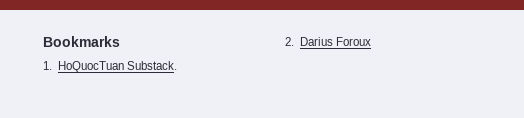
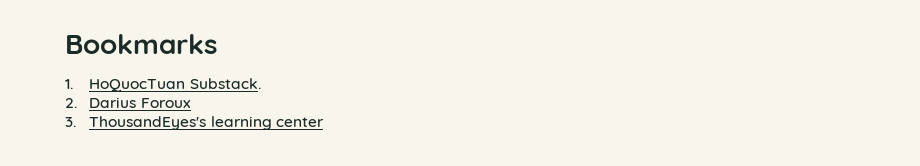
(371, 41) none -> [65,116,324,130] // 3. ThousandEyes's learning center

